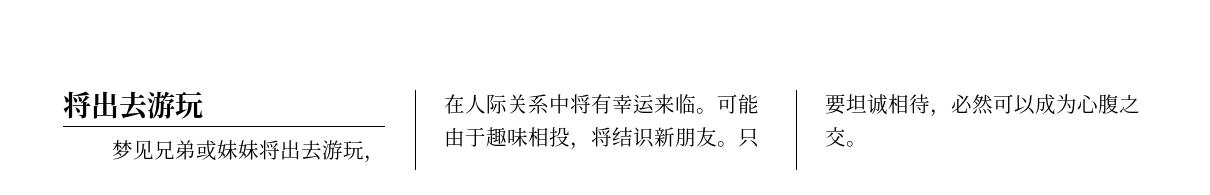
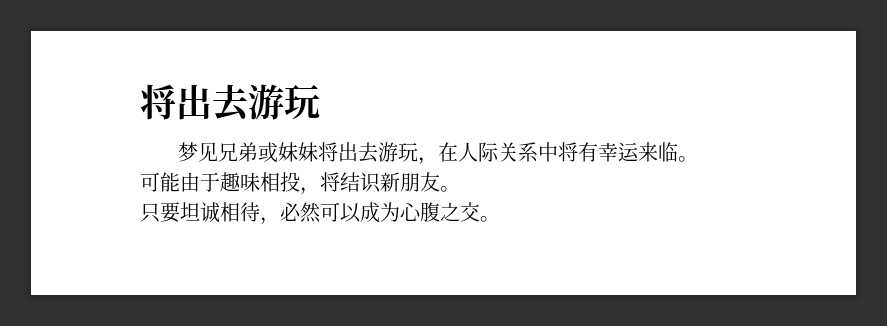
(717, 111) none -> (699, 159) //
(738, 144) none -> (460, 189) //

